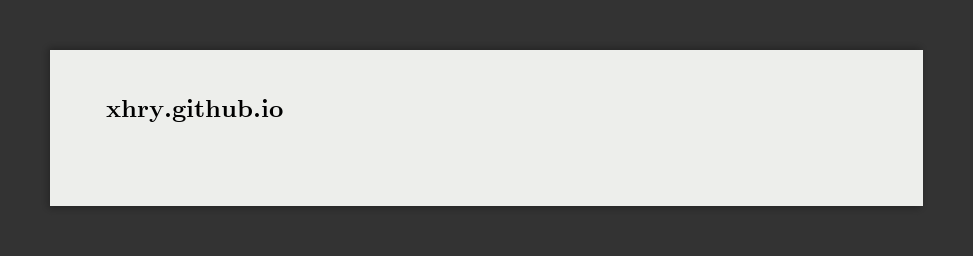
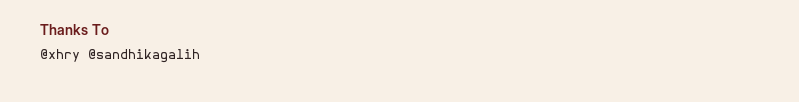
[106,99,283,122] xhry.github.io -> [40,24,109,35] [40,49,200,63] Thanks To // @xhry @sandhikagalih

